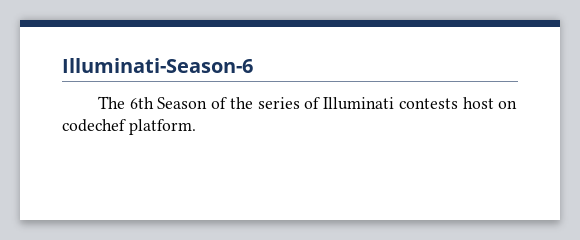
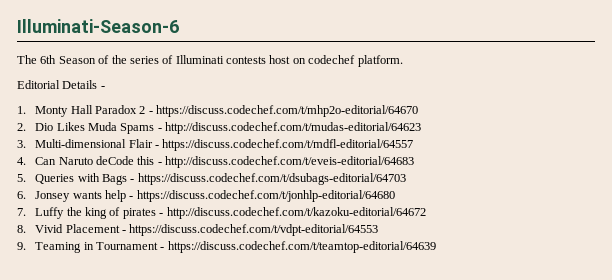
(196, 127) none -> [17,80,105,89] [17,105,419,117] [17,122,422,134] [17,139,414,151] [17,156,415,168] [17,173,406,185] [17,190,395,202] [17,207,426,219] [17,224,379,236] [17,241,436,253] // Editorial Details - // 1. Monty Hall Paradox 2 - https://discuss.codechef.com/t/mhp2o-editorial/64670 // 2. Dio Likes Muda Spams - http://discuss.codechef.com/t/mudas-editorial/64623 // 3. Multi-dimensional Flair - https://discuss.codechef.com/t/mdfl-editorial/64557 // 4. Can Naruto deCode this - http://discuss.codechef.com/t/eveis-editorial/64683 // 5. Queries with Bags - https://discuss.codechef.com/t/dsubags-editorial/64703 // 6. Jonsey wants help - https://discuss.codechef.com/t/jonhlp-editorial/64680 // 7. Luffy the king of pirates - http://discuss.codechef.com/t/kazoku-editorial/64672 // 8. Vivid Placement - https://discuss.codechef.com/t/vdpt-editorial/64553 // 9. Teaming in Tournament - https://discuss.codechef.com/t/teamtop-editorial/64639

